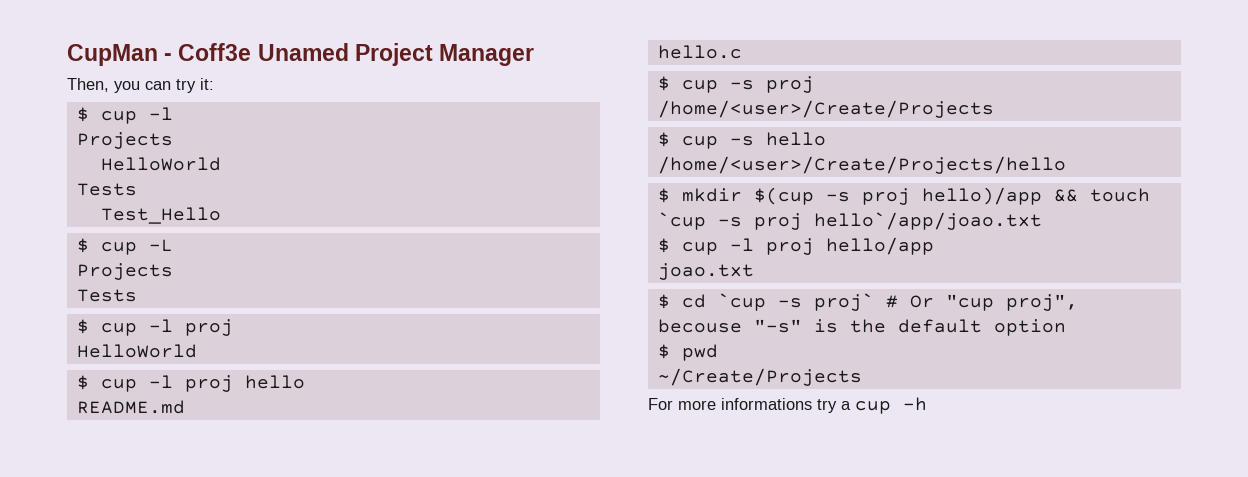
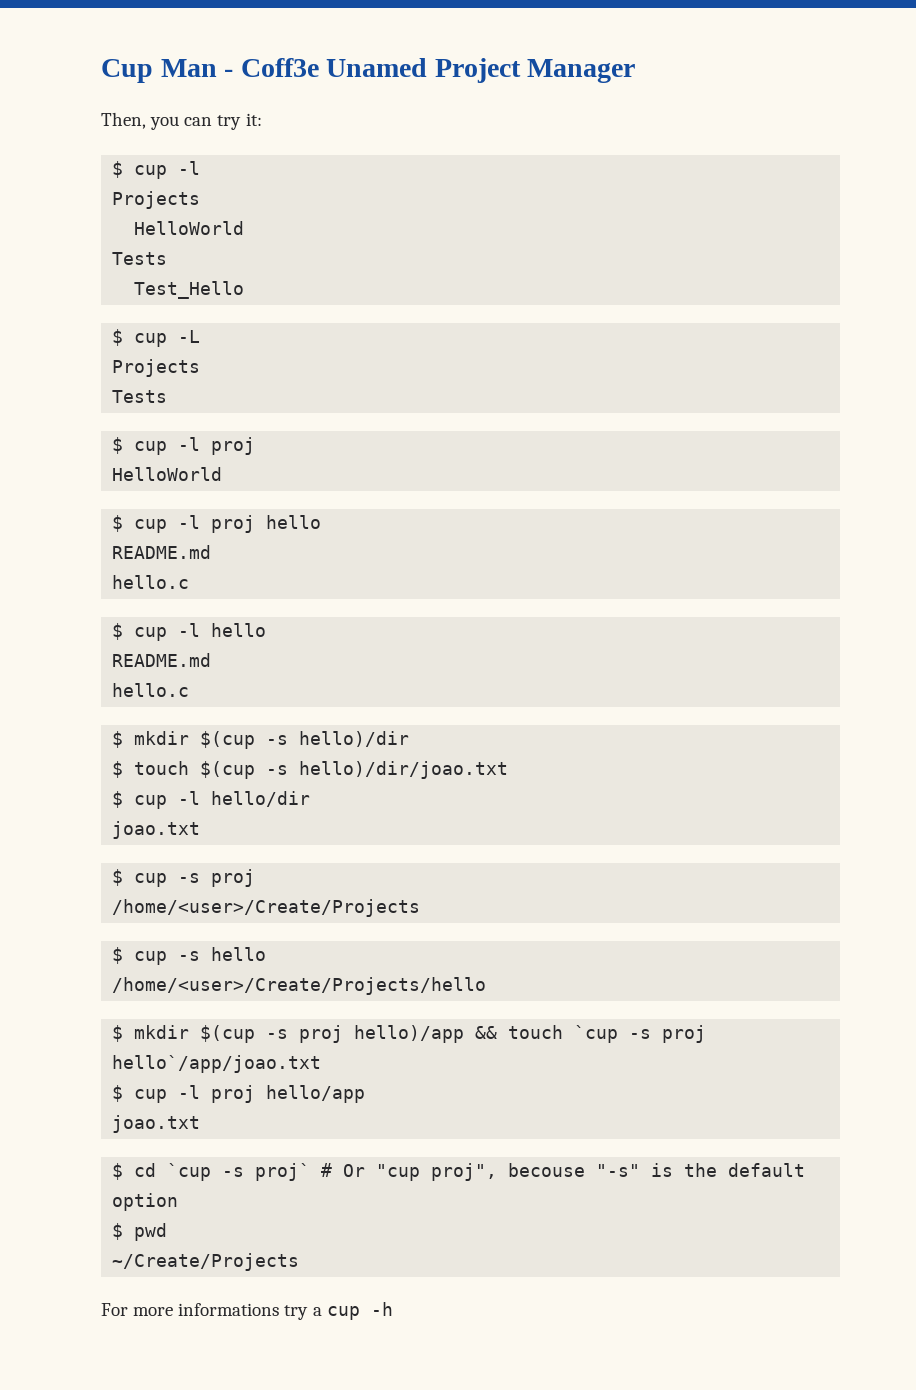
[67,44,158,66] CupMan -> [101,59,217,83] Cup Man
(742, 52) none -> [112,623,267,641] [112,653,212,667] [112,683,190,697] [112,731,410,749] [112,761,509,779] [112,791,311,809] [112,821,201,839] // $ cup -l hello // README.md // hello.c // $ mkdir $(cup -s hello)/dir // $ touch $(cup -s hello)/dir/joao.txt // $ cup -l hello/dir // joao.txt

